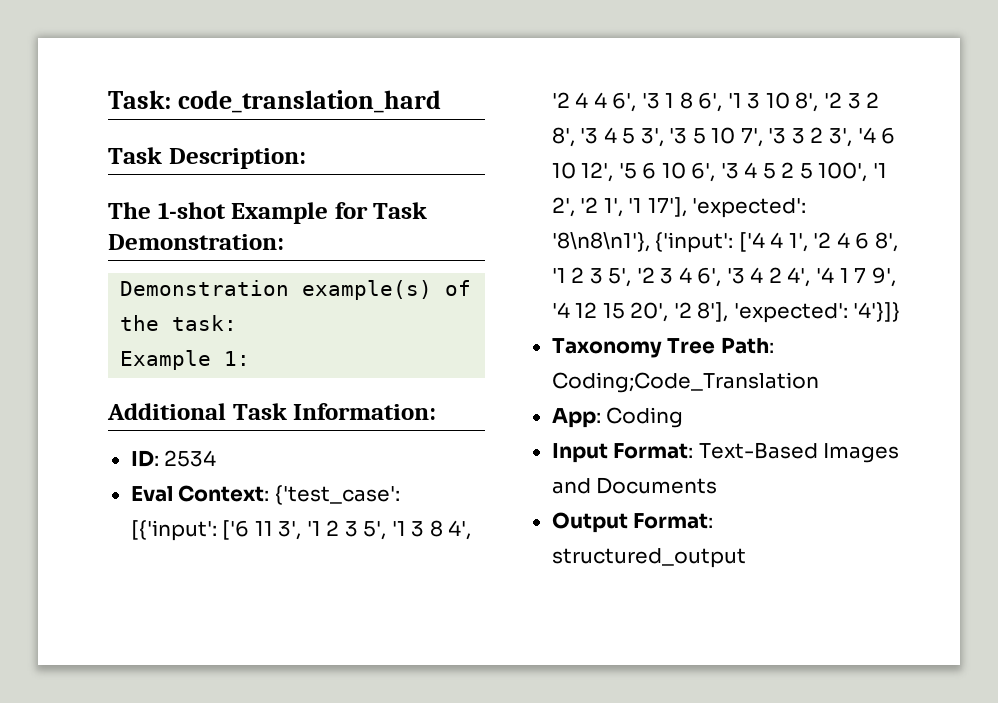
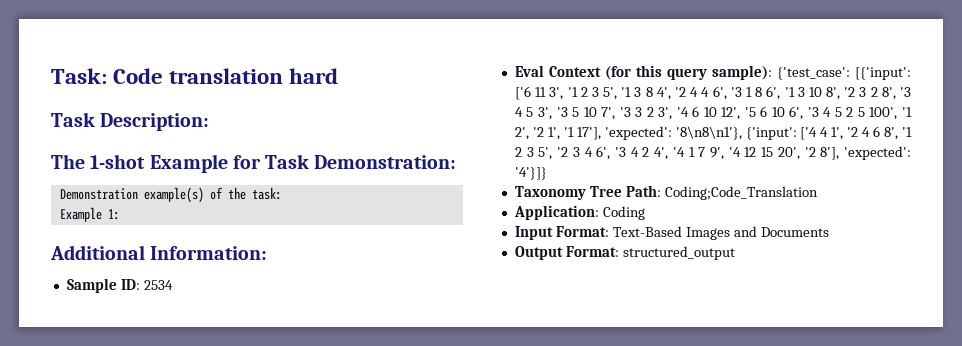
[177,90,441,113] code_translation_hard -> [113,68,339,84] Code translation hard
[232,403,287,420] Task -> (145, 252) none
(437, 411) none -> [66,278,117,293] Sample
[178,485,270,502] Context: -> [548,65,772,80] Context (for this query sample):
[551,408,601,428] App: -> [513,205,599,220] Application:

